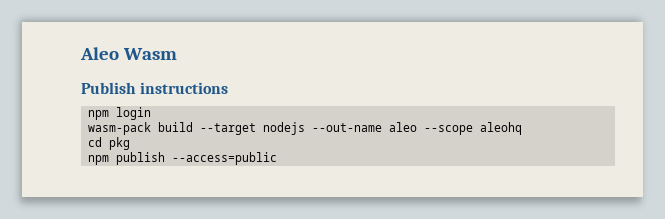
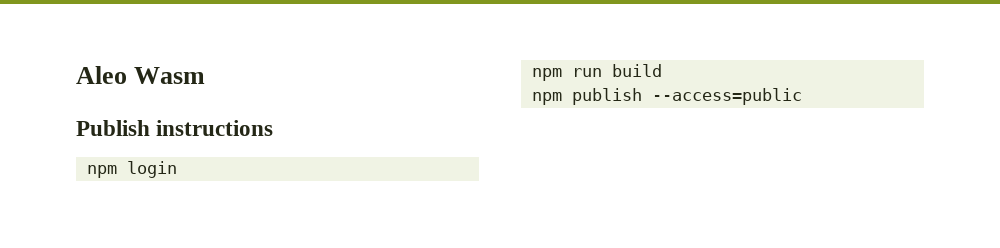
[88,122,152,135] wasm-pack -> [532,68,603,81] npm run
[200,122,523,135] [88,137,131,150] --target nodejs --out-name aleo --scope aleohq // cd pkg -> (663, 70) none

